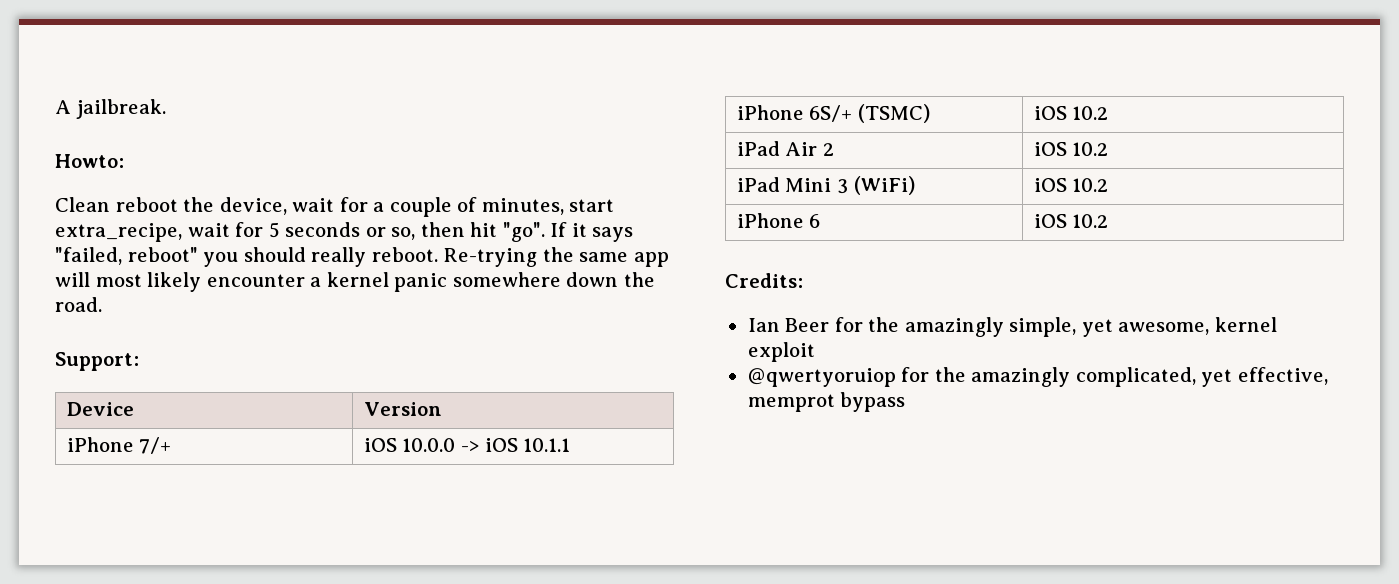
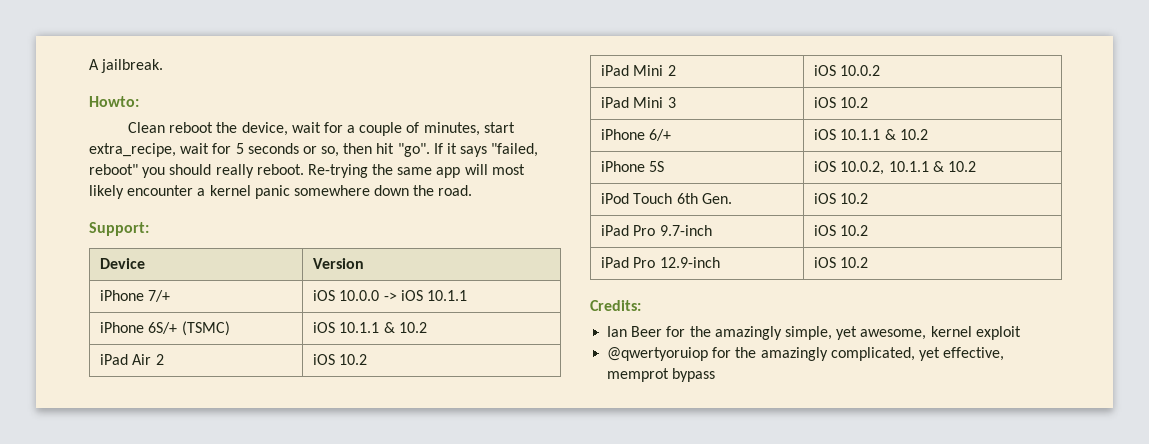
(1067, 113) none -> [339,322,395,333] 10.1.1 &
(1109, 149) none -> [601,65,676,76] [814,65,881,76] // iPad Mini 2 | iOS 10.0.2
[853,176,915,195] (WiFi) -> (676, 102) none
[809,214,821,228] 6 -> [649,129,672,141] [814,129,928,140] [601,161,665,172] [814,161,976,175] [601,193,732,204] [814,193,869,204] [601,225,712,236] [814,225,869,236] [601,257,720,268] 6/+ | iOS 10.1.1 & 10.2 // iPhone 5S | iOS 10.0.2, 10.1.1 & 10.2 // iPod Touch 6th Gen. | iOS 10.2 // iPad Pro 9.7-inch | iOS 10.2 // iPad Pro 12.9-inch

